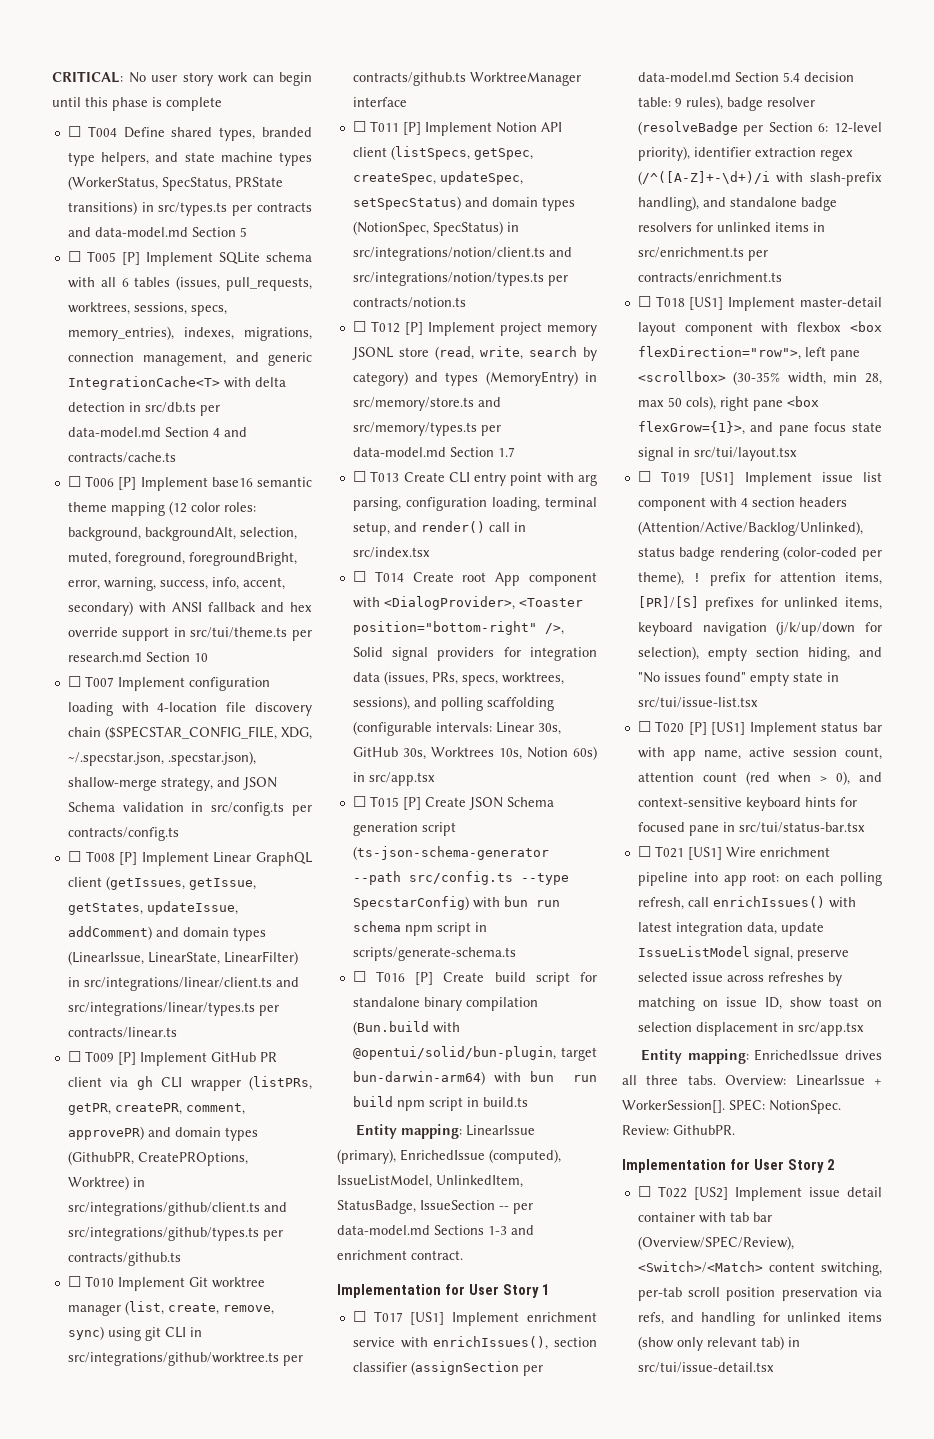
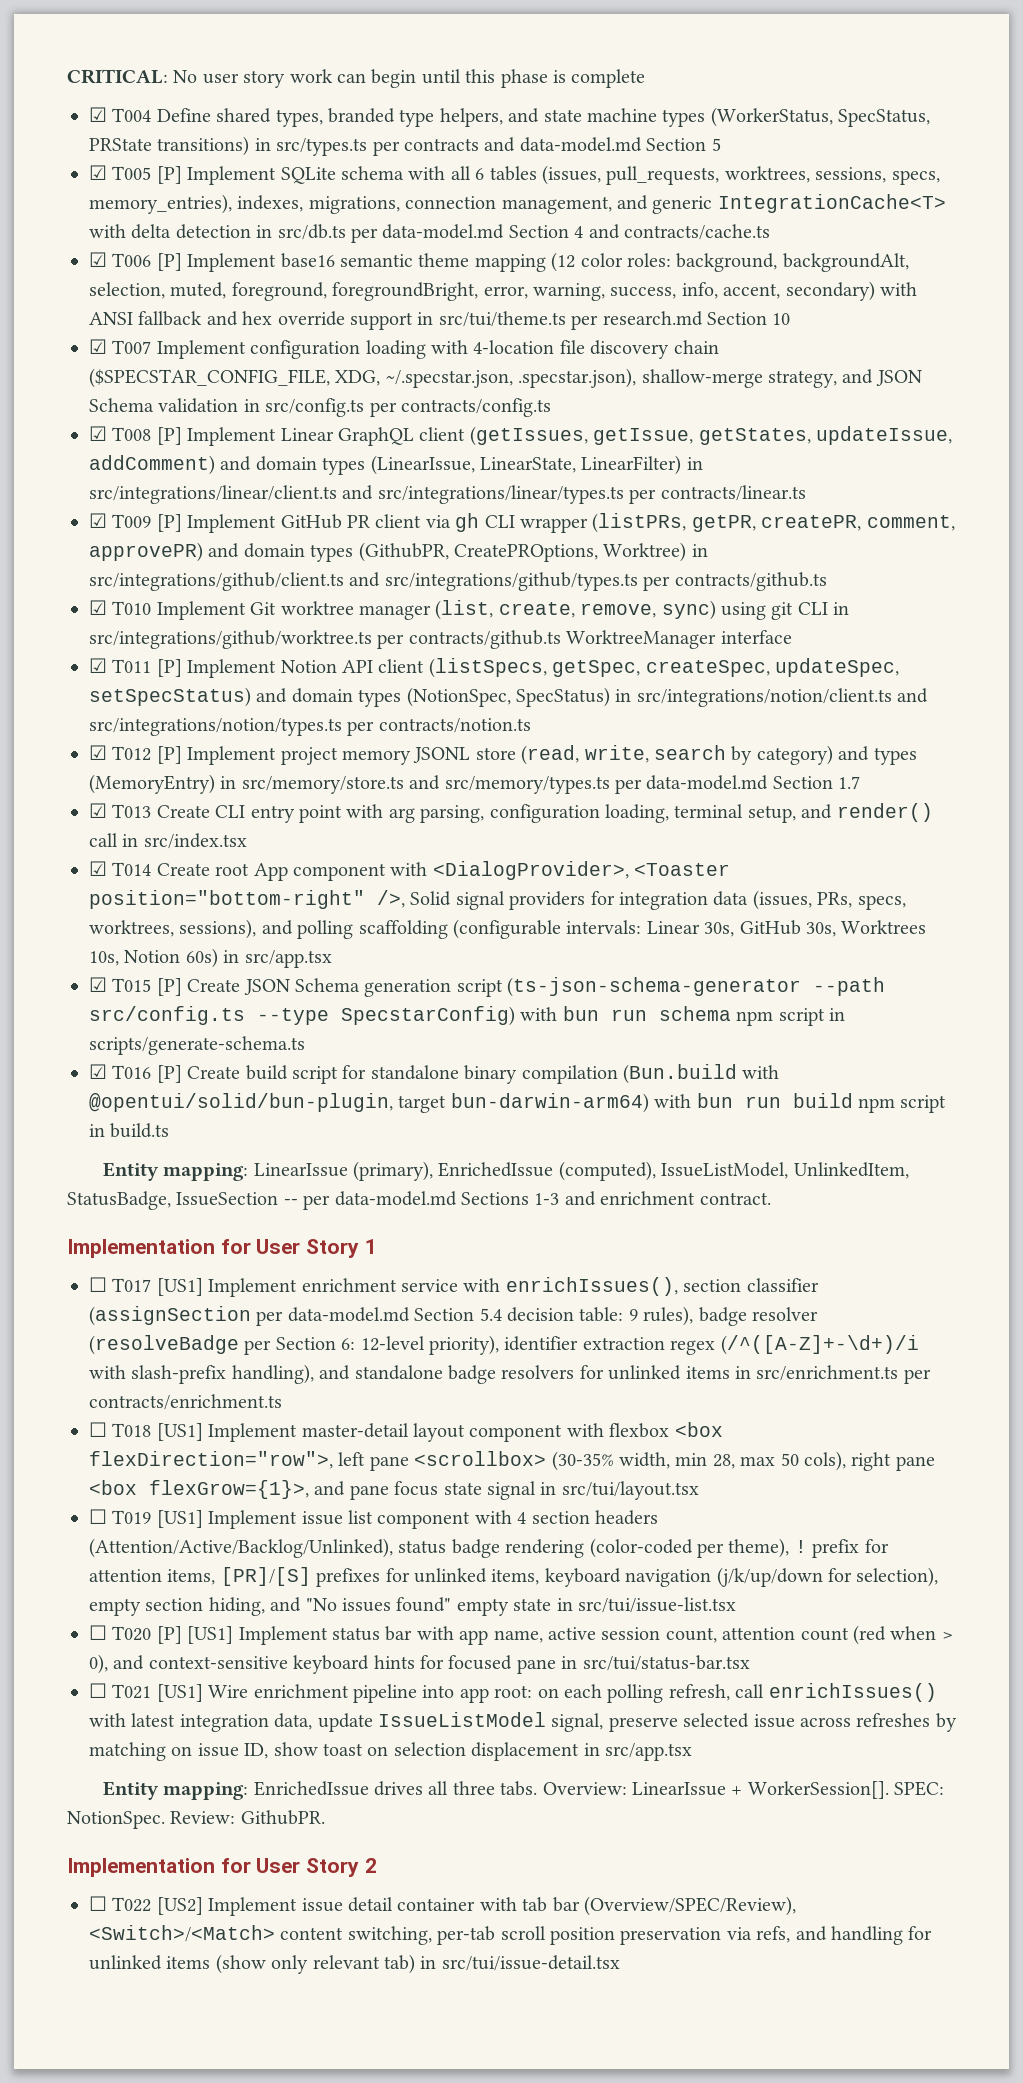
[67,126,81,137] ☐ -> [89,107,107,122] ☑
[67,251,81,262] ☐ -> [89,165,107,180] ☑
[67,476,81,487] ☐ -> [89,252,107,267] ☑
[67,676,81,687] ☐ -> [89,339,107,354] ☑
[67,851,81,862] ☐ -> [89,426,107,441] ☑
[67,1051,81,1062] ☐ -> [89,513,107,528] ☑
[67,1276,81,1287] ☐ -> [89,600,107,615] ☑
[352,121,366,132] ☐ -> [89,658,107,673] ☑
[352,321,366,332] ☐ -> [89,745,107,760] ☑
[352,471,366,482] ☐ -> [89,803,107,818] ☑
[352,571,366,582] ☐ -> [89,861,107,876] ☑
[352,796,366,807] ☐ -> [89,977,107,992] ☑
[352,971,366,982] ☐ -> [89,1064,107,1079] ☑

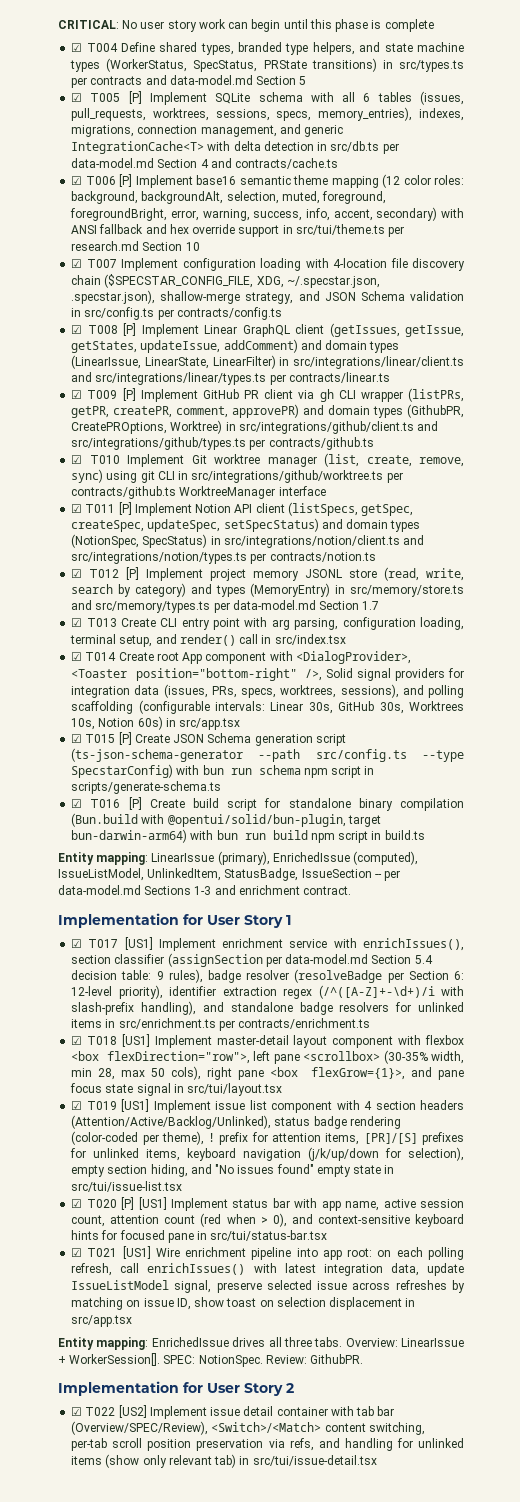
[89,1277,107,1292] ☐ -> [71,939,83,948] ☑
[89,1422,107,1437] ☐ -> [71,1036,83,1045] ☑
[89,1509,107,1524] ☐ -> [71,1101,83,1110] ☑
[89,1625,107,1640] ☐ -> [71,1199,83,1208] ☑
[89,1683,107,1698] ☐ -> [71,1248,83,1257] ☑
[89,1896,107,1911] ☐ -> [71,1407,83,1416] ☑

